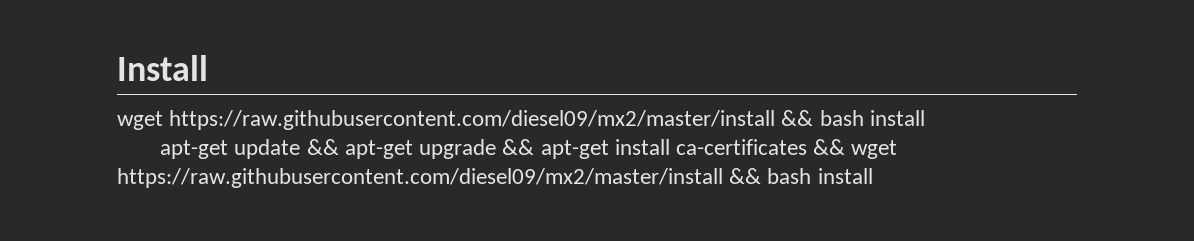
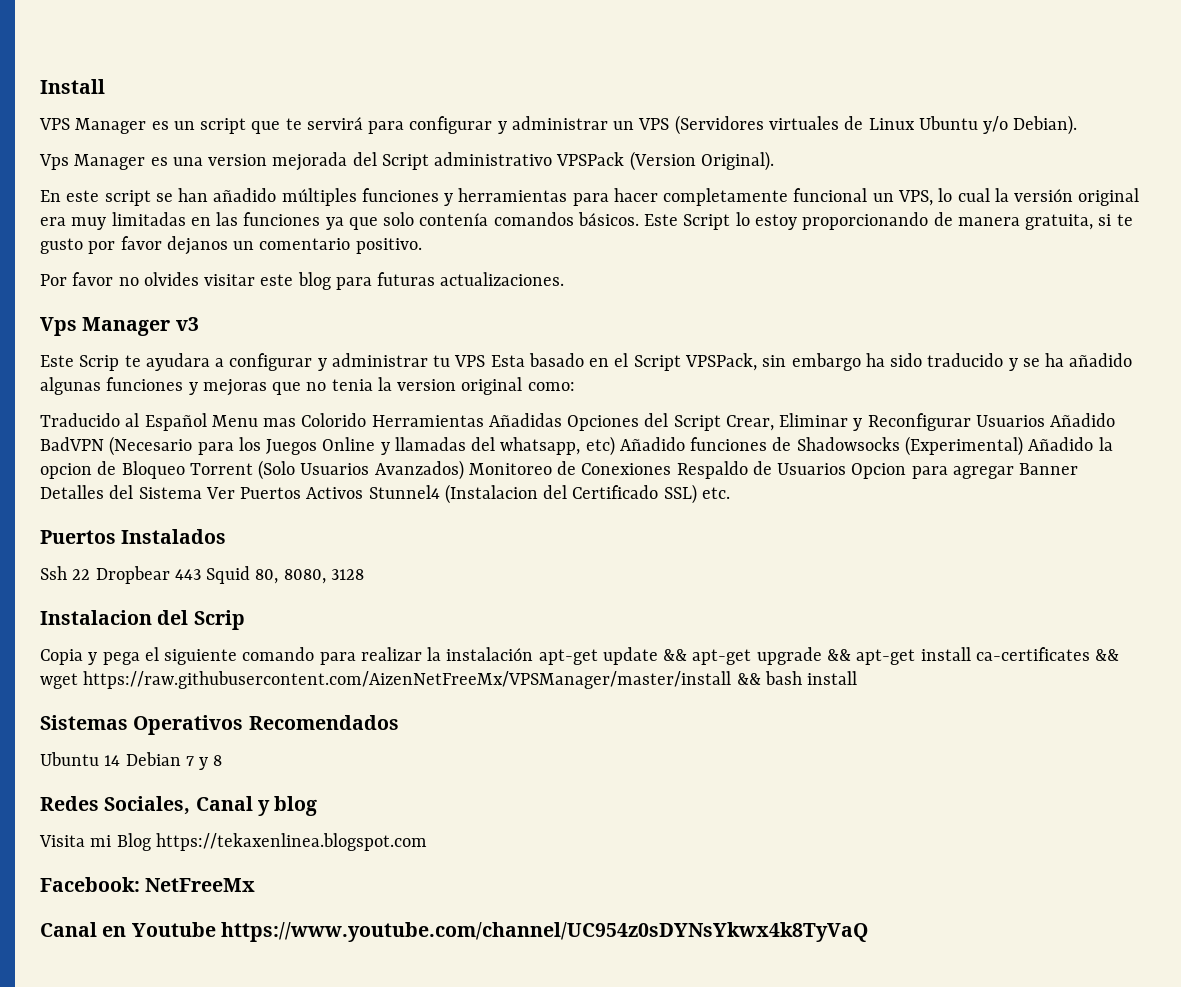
[117,110,925,130] wget https://raw.githubusercontent.com/diesel09/mx2/master/install && bash install // -> [39,115,1078,135] [39,151,774,171] [40,188,1140,206] [40,212,1133,230] [40,236,422,255] [40,272,565,290] [40,317,199,336] [40,353,1133,371] [40,377,575,396] [40,413,1116,431] [40,436,1113,456] [40,460,1079,480] [40,484,730,504] [40,529,227,544] [40,566,364,584] [40,610,245,630] [40,647,534,665] VPS Manager es un script que te servirá para configurar y administrar un VPS (Servidores virtuales de Linux Ubuntu y/o Debian). // Vps Manager es una version mejorada del Script administrativo VPSPack (Version Original). // En este script se han añadido múltiples funciones y herramientas para hacer completamente funcional un VPS, lo cual la versión original era muy limitadas en las funciones ya que solo contenía comandos básicos. Este Script lo estoy proporcionando de manera gratuita, si te gusto por favor dejanos un comentario positivo. // Por favor no olvides visitar este blog para futuras actualizaciones. // Vps Manager v3 // Este Scrip te ayudara a configurar y administrar tu VPS Esta basado en el Script VPSPack, sin embargo ha sido traducido y se ha añadido algunas funciones y mejoras que no tenia la version original como: // Traducido al Español Menu mas Colorido Herramientas Añadidas Opciones del Script Crear, Eliminar y Reconfigurar Usuarios Añadido BadVPN (Necesario para los Juegos Online y llamadas del whatsapp, etc) Añadido funciones de Shadowsocks (Experimental) Añadido la opcion de Bloqueo Torrent (Solo Usuarios Avanzados) Monitoreo de Conexiones Respaldo de Usuarios Opcion para agregar Banner Detalles del Sistema Ver Puertos Activos Stunnel4 (Instalacion del Certificado SSL) etc. // Puertos Instalados // Ssh 22 Dropbear 443 Squid 80, 8080, 3128 // Instalacion del Scrip // Copia y pega el siguiente comando para realizar la instalación
[117,168,873,188] https://raw.githubusercontent.com/diesel09/mx2/master/install && bash install -> [83,671,858,689] [40,715,399,735] [40,752,223,770] [40,796,318,816] [39,833,427,851] [40,877,256,892] [40,922,868,942] https://raw.githubusercontent.com/AizenNetFreeMx/VPSManager/master/install && bash install // Sistemas Operativos Recomendados // Ubuntu 14 Debian 7 y 8 // Redes Sociales, Canal y blog // Visita mi Blog https://tekaxenlinea.blogspot.com // Facebook: NetFreeMx // Canal en Youtube https://www.youtube.com/channel/UC954z0sDYNsYkwx4k8TyVaQ

